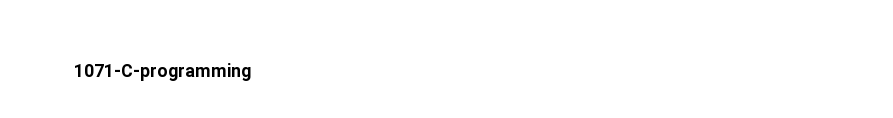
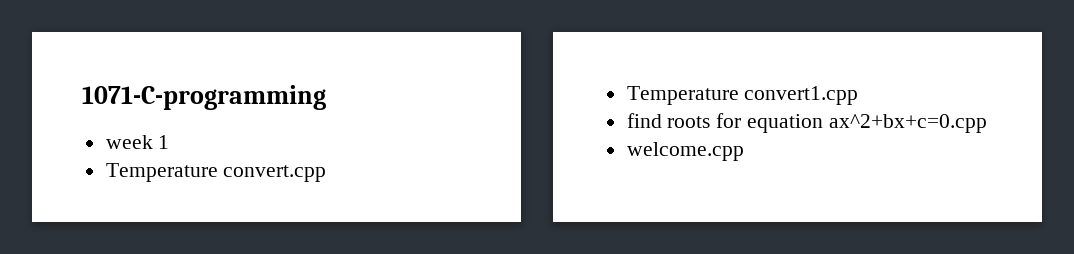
(251, 72) none -> [105,135,170,149] [105,163,327,182] [626,86,859,105] [626,113,987,133] [626,142,744,161] // week 1 // Temperature convert.cpp // Temperature convert1.cpp // find roots for equation ax^2+bx+c=0.cpp // welcome.cpp

